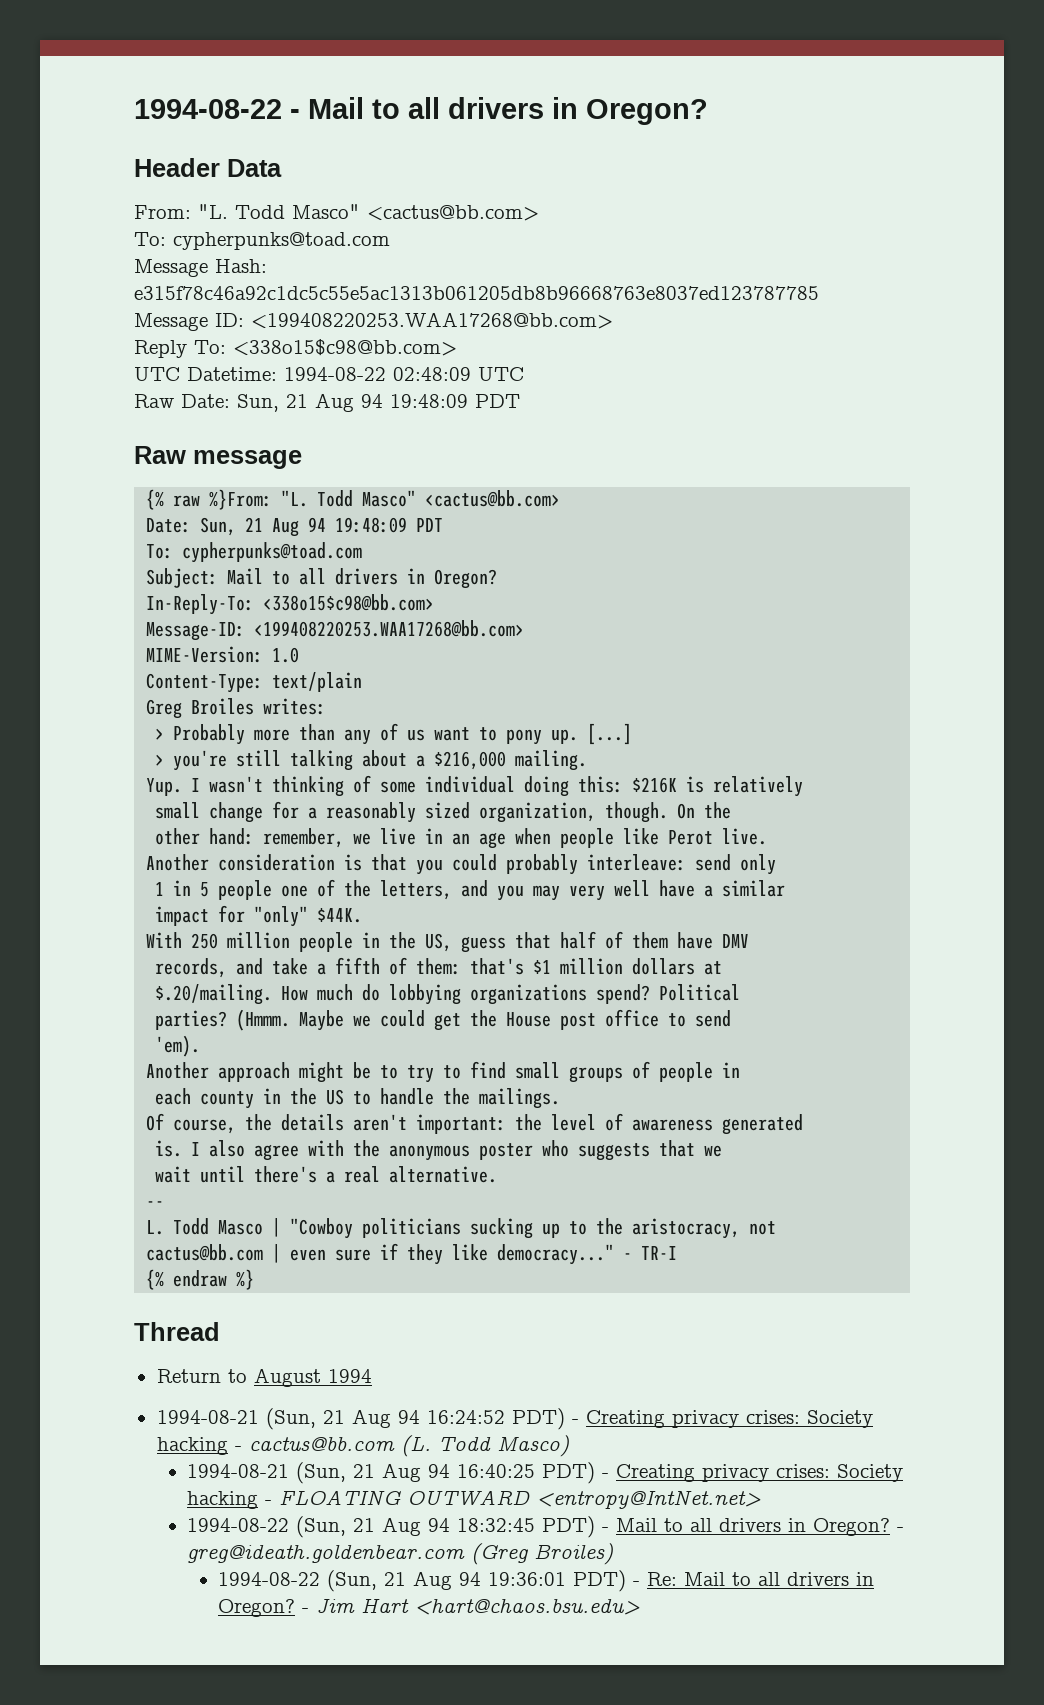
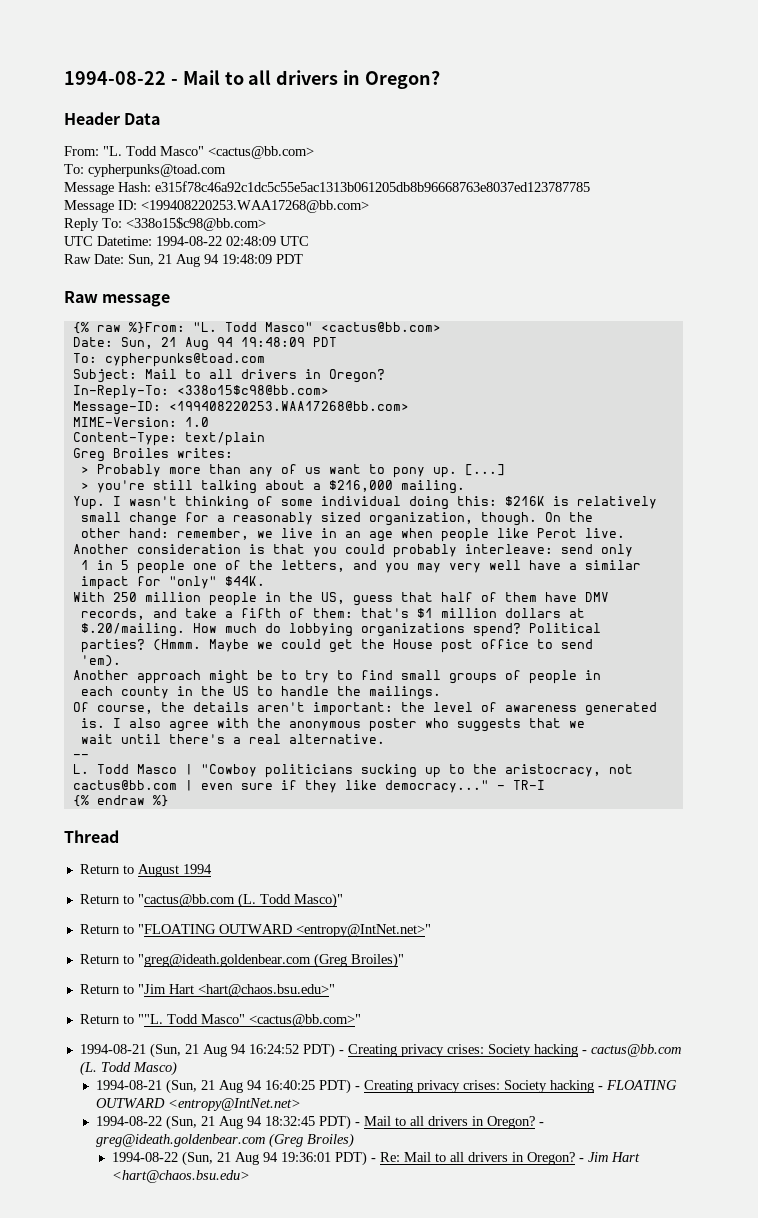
(372, 1376) none -> [79,893,343,908] [79,924,431,937] [79,953,404,968] [79,984,335,997] [79,1014,361,1027] // Return to "cactus@bb.com (L. Todd Masco)" // Return to "FLOATING OUTWARD <entropy@IntNet.net>" // Return to "greg@ideath.goldenbear.com (Greg Broiles)" // Return to "Jim Hart <hart@chaos.bsu.edu>" // Return to ""L. Todd Masco" <cactus@bb.com>"

